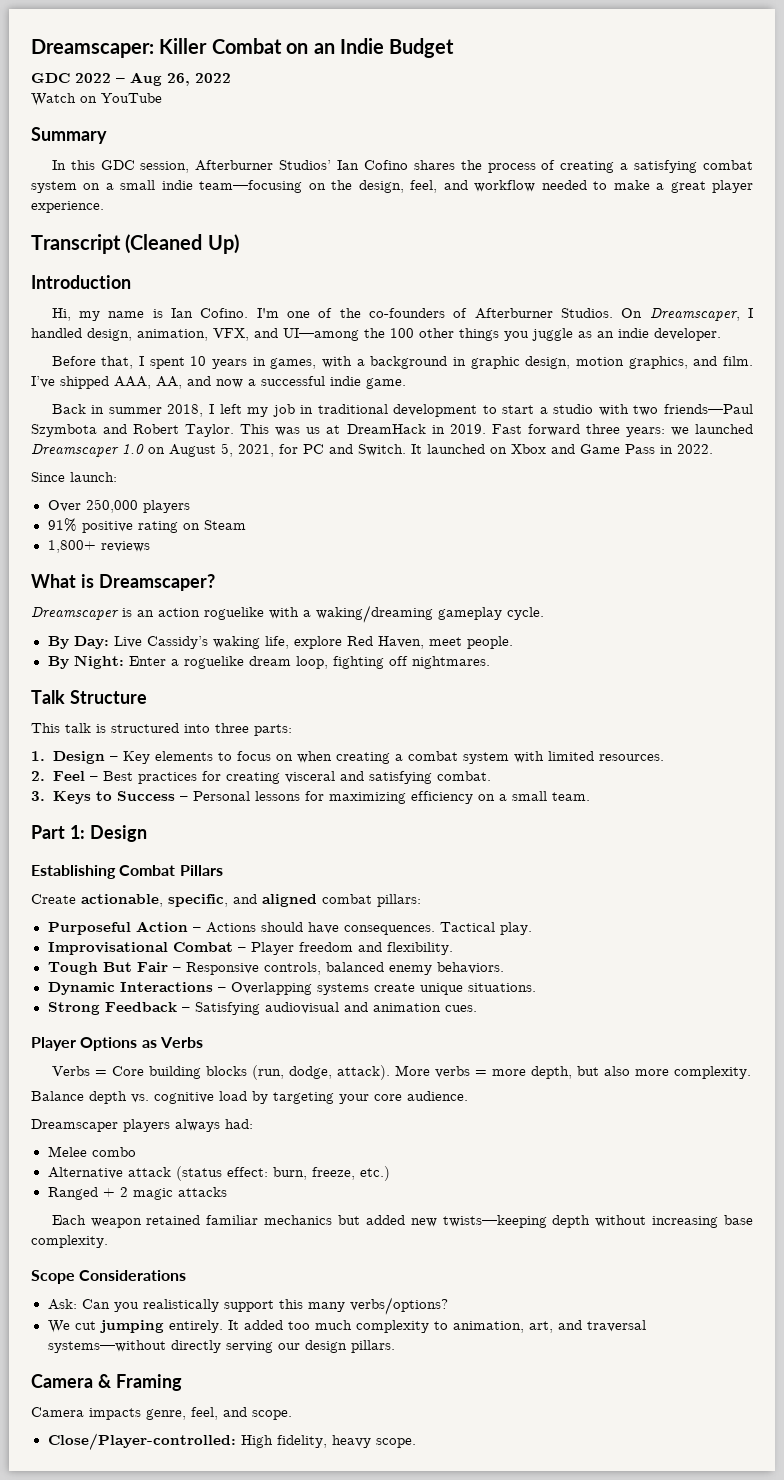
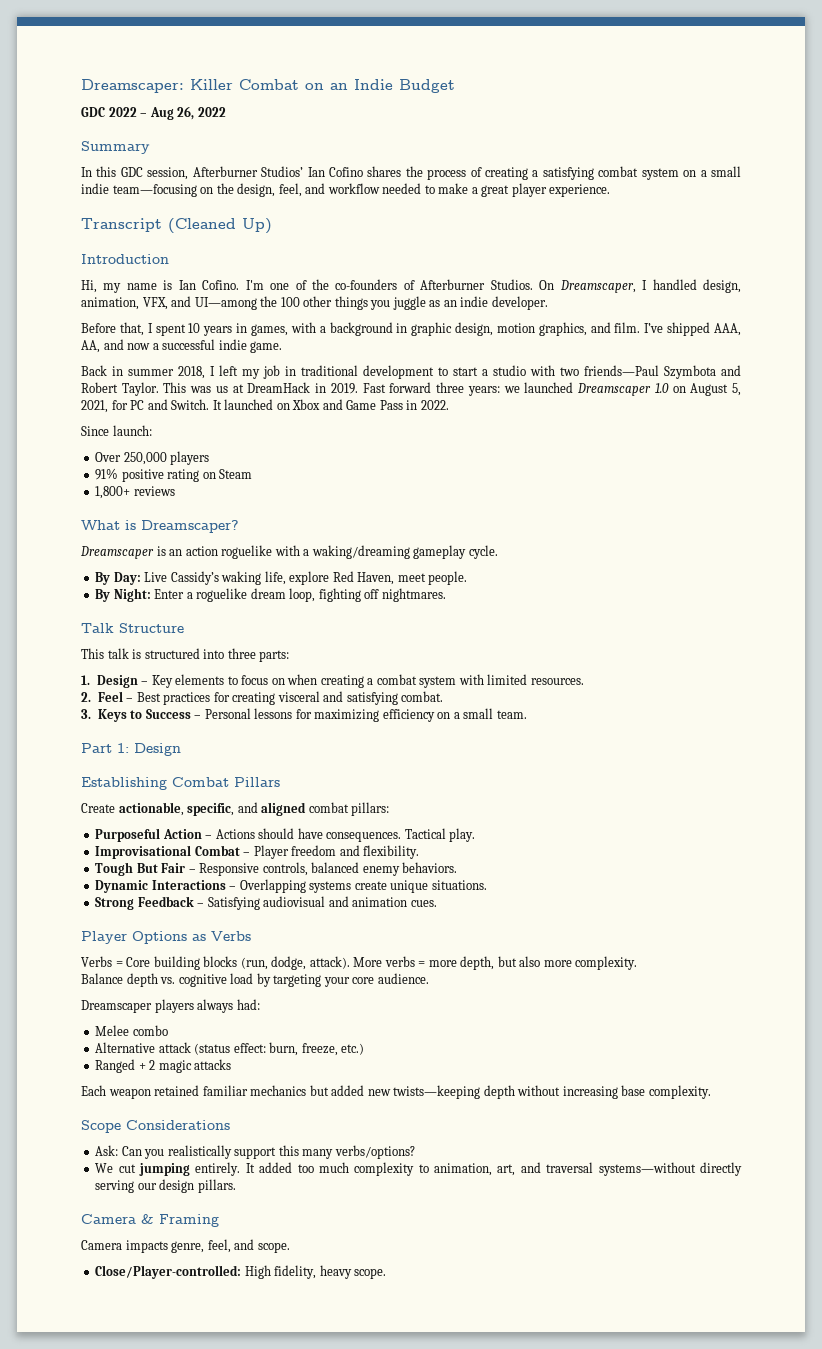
[31,93,162,106] // Watch on YouTube -> (226, 112) none

